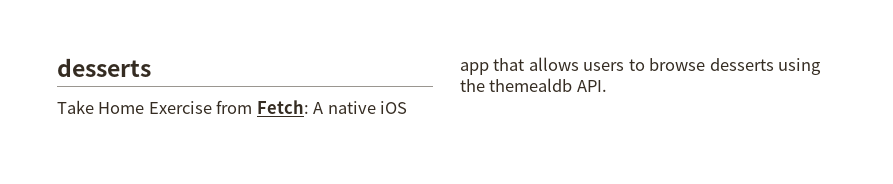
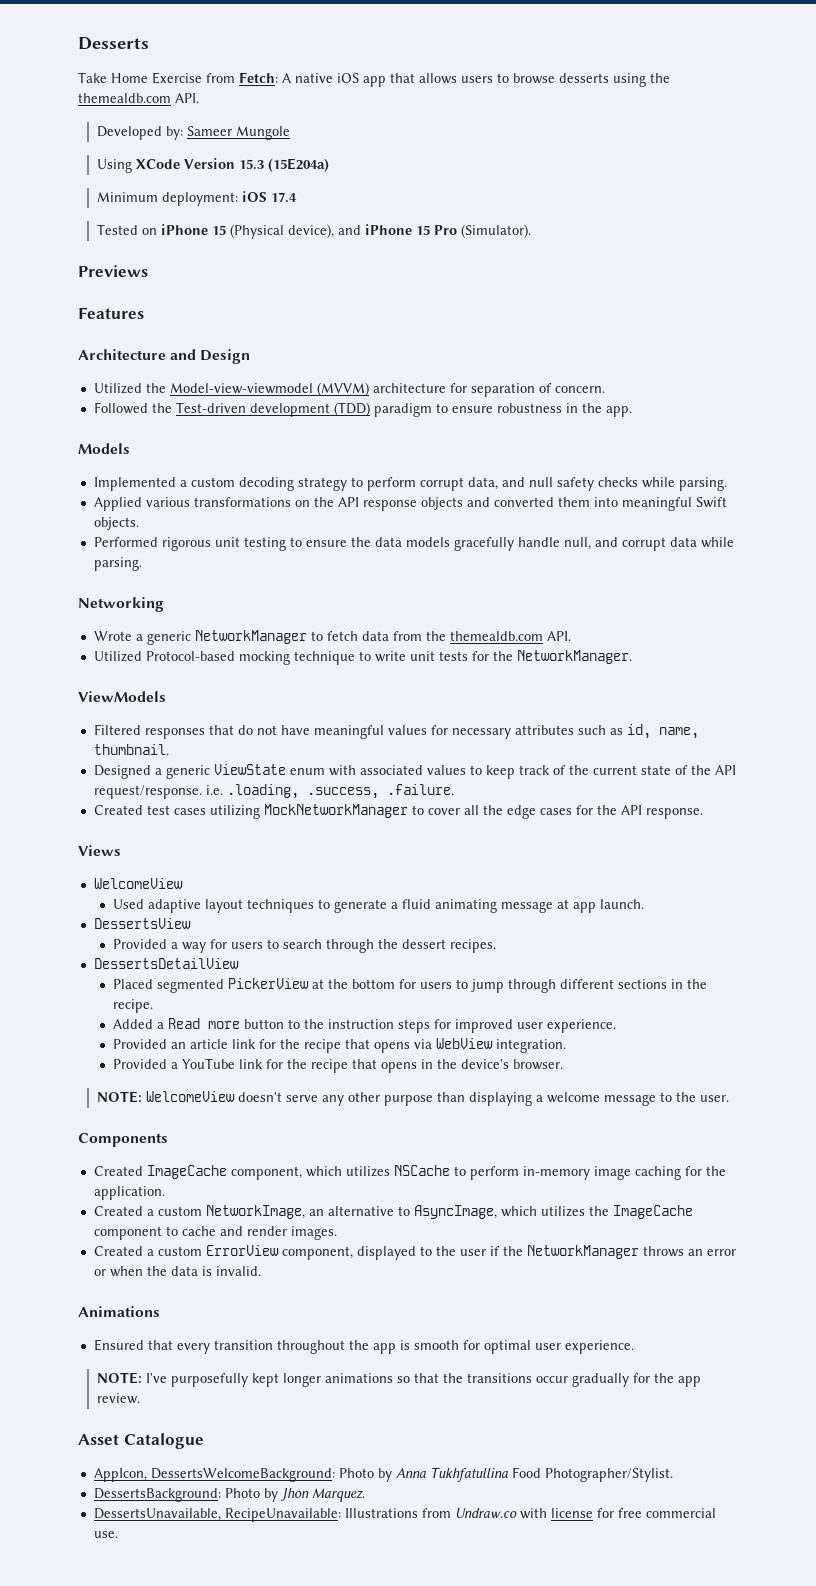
[57,58,151,77] desserts -> [78,37,149,50] Desserts
[489,78,607,92] themealdb API. -> [78,93,199,103] [96,126,290,140] [96,158,329,173] [96,191,297,206] [96,224,531,239] [78,265,148,277] [78,307,144,319] [78,349,251,364] [93,382,605,397] [93,402,632,417] [78,443,130,454] [93,477,727,491] [93,497,727,511] [93,517,139,530] [93,537,734,551] [93,557,142,571] [78,597,164,612] [93,630,571,645] [93,650,632,665] [78,691,166,702] [93,724,699,739] [93,744,169,755] [93,764,736,779] [93,784,454,799] [93,804,703,819] [78,845,121,856] [93,878,183,889] [112,899,644,913] [93,918,191,929] [112,939,496,953] [93,958,239,969] [112,978,707,993] [112,999,153,1013] [112,1018,616,1033] [112,1038,566,1053] [112,1058,563,1073] [96,1091,729,1106] [78,1133,168,1147] [93,1165,726,1180] [93,1186,165,1200] [93,1205,693,1219] [93,1226,337,1240] [93,1245,736,1260] [93,1266,261,1277] [78,1306,160,1317] [93,1339,634,1354] [96,1372,701,1387] [96,1393,140,1404] [78,1433,204,1449] [93,1467,673,1482] [93,1488,365,1502] [93,1508,716,1522] [93,1531,118,1538] themealdb.com API. // Developed by: Sameer Mungole // Using XCode Version 15.3 (15E204a) // Minimum deployment: iOS 17.4 // Tested on iPhone 15 (Physical device), and iPhone 15 Pro (Simulator). // Previews // Features // Architecture and Design // Utilized the Model-view-viewmodel (MVVM) architecture for separation of concern. // Followed the Test-driven development (TDD) paradigm to ensure robustness in the app. // Models // Implemented a custom decoding strategy to perform corrupt data, and null safety checks while parsing. // Applied various transformations on the API response objects and converted them into meaningful Swift objects. // Performed rigorous unit testing to ensure the data models gracefully handle null, and corrupt data while parsing. // Networking // Wrote a generic NetworkManager to fetch data from the themealdb.com API. // Utilized Protocol-based mocking technique to write unit tests for the NetworkManager. // ViewModels // Filtered responses that do not have meaningful values for necessary attributes such as id, name, thumbnail. // Designed a generic ViewState enum with associated values to keep track of the current state of the API request/response. i.e. .loading, .success, .failure. // Created test cases utilizing MockNetworkManager to cover all the edge cases for the API response. // Views // WelcomeView // Used adaptive layout techniques to generate a fluid animating message at app launch. // DessertsView // Provided a way for users to search through the dessert recipes. // DessertsDetailView // Placed segmented PickerView at the bottom for users to jump through different sections in the recipe. // Added a Read more button to the instruction steps for improved user experience. // Provided an article link for the recipe that opens via WebView integration. // Provided a YouTube link for the recipe that opens in the device's browser. // NOTE: WelcomeView doesn't serve any other purpose than displaying a welcome message to the user. // Components // Created ImageCache component, which utilizes NSCache to perform in-memory image caching for the application. // Created a custom NetworkImage, an alternative to AsyncImage, which utilizes the ImageCache component to cache and render images. // Created a custom ErrorView component, displayed to the user if the NetworkManager throws an error or when the data is invalid. // Animations // Ensured that every transition throughout the app is smooth for optimal user experience. // NOTE: I've purposefully kept longer animations so that the transitions occur gradually for the app review. // Asset Catalogue // AppIcon, DessertsWelcomeBackground: Photo by Anna Tukhfatullina Food Photographer/Stylist. // DessertsBackground: Photo by Jhon Marquez. // DessertsUnavailable, RecipeUnavailable: Illustrations from Undraw.co with license for free commercial use.

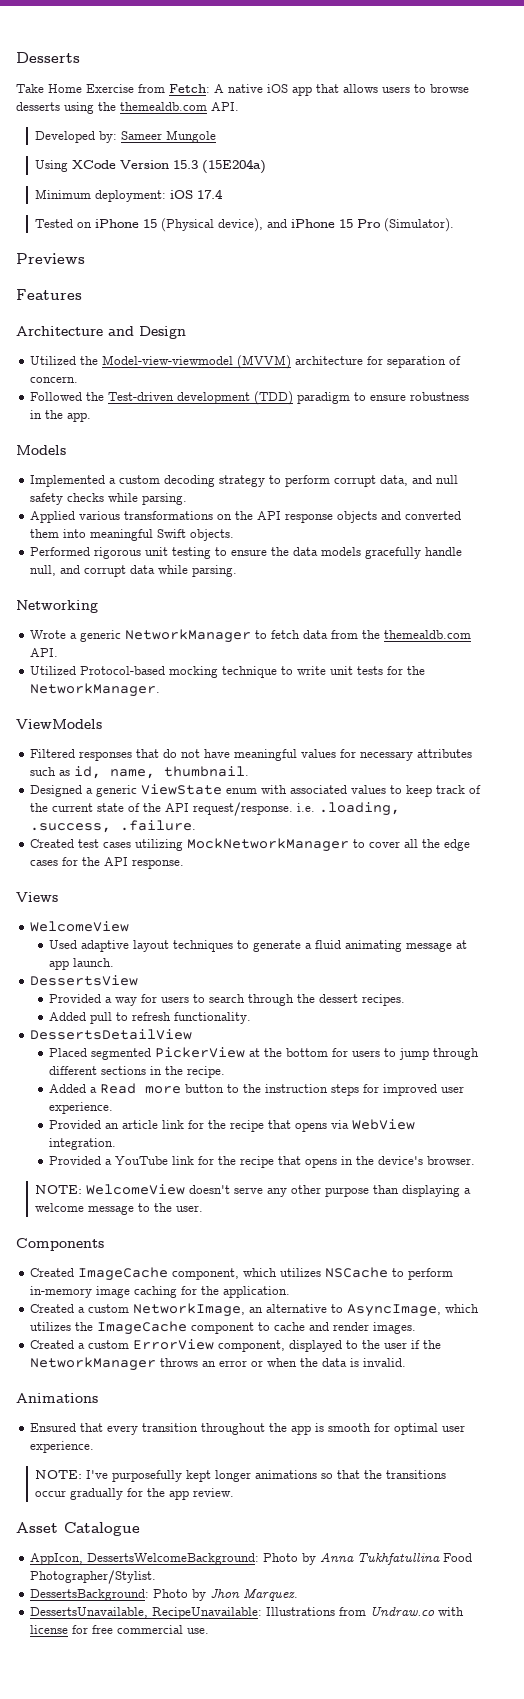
(496, 946) none -> [49,1012,252,1024] // Added pull to refresh functionality.

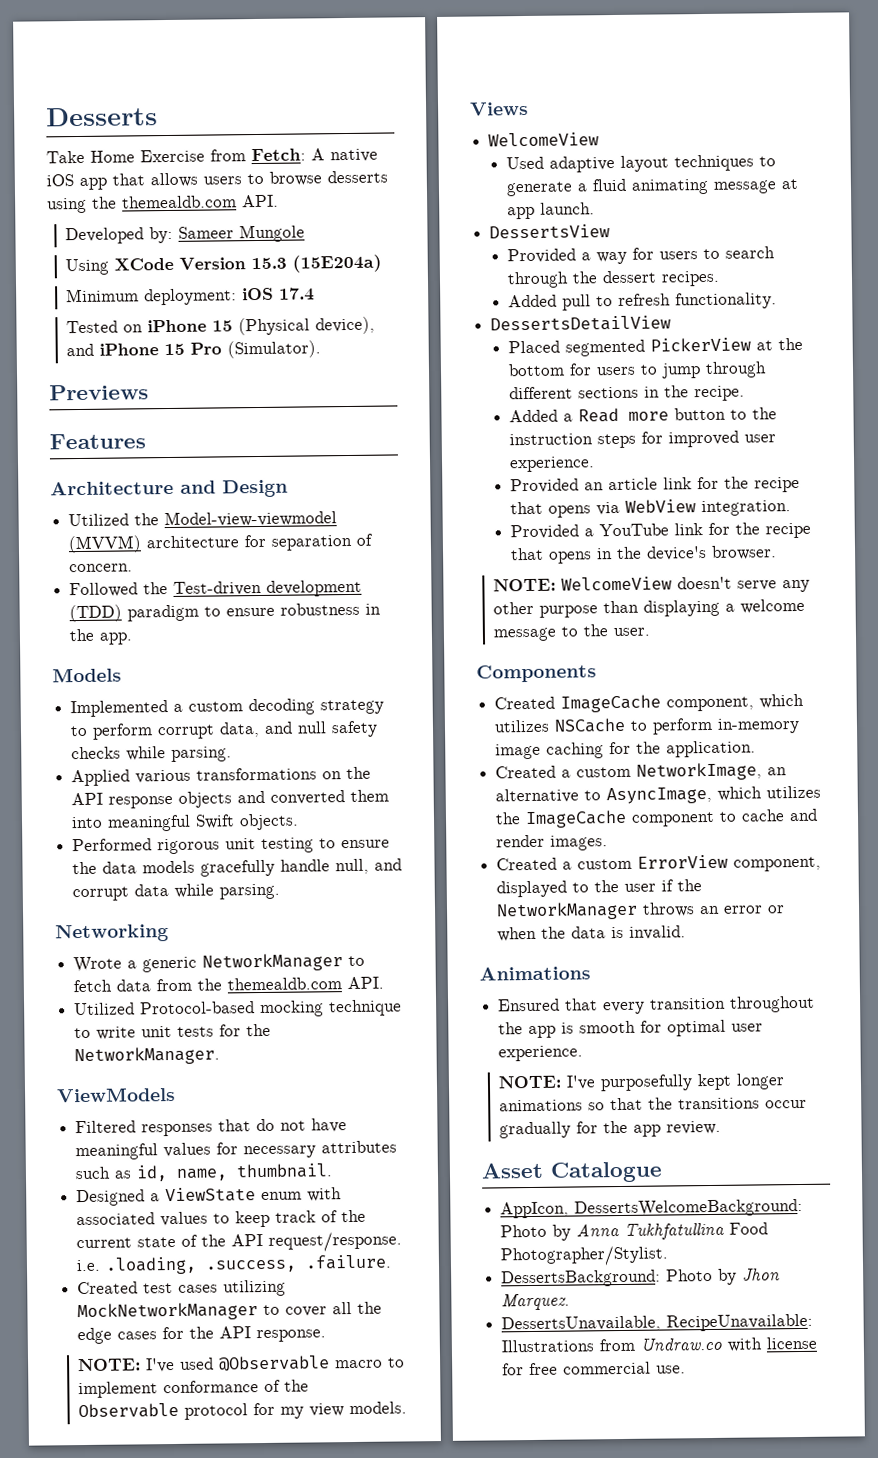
[96,785,138,797] generic -> (161, 1197) none
(185, 864) none -> [78,1355,406,1373] [78,1379,310,1399] [78,1401,408,1420] // NOTE: I've used @Observable macro to implement conformance of the Observable protocol for my view models.

